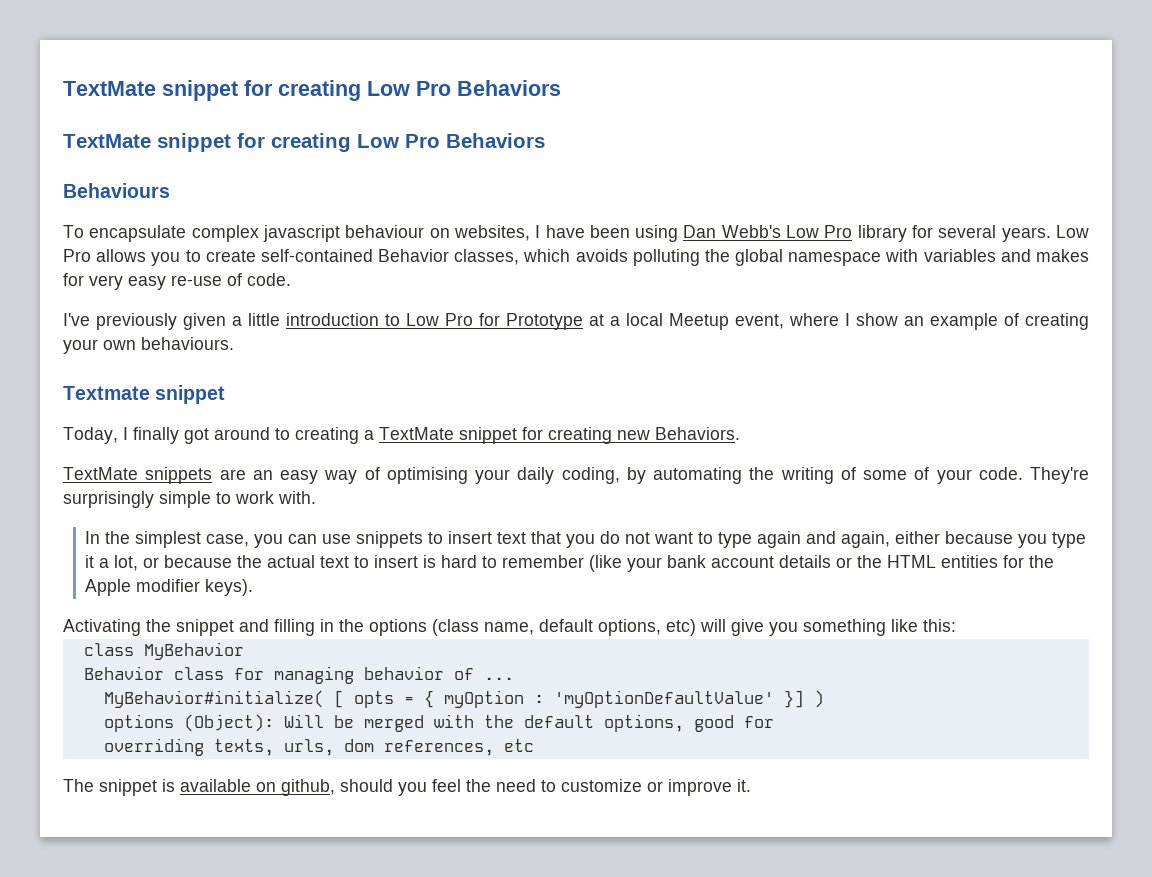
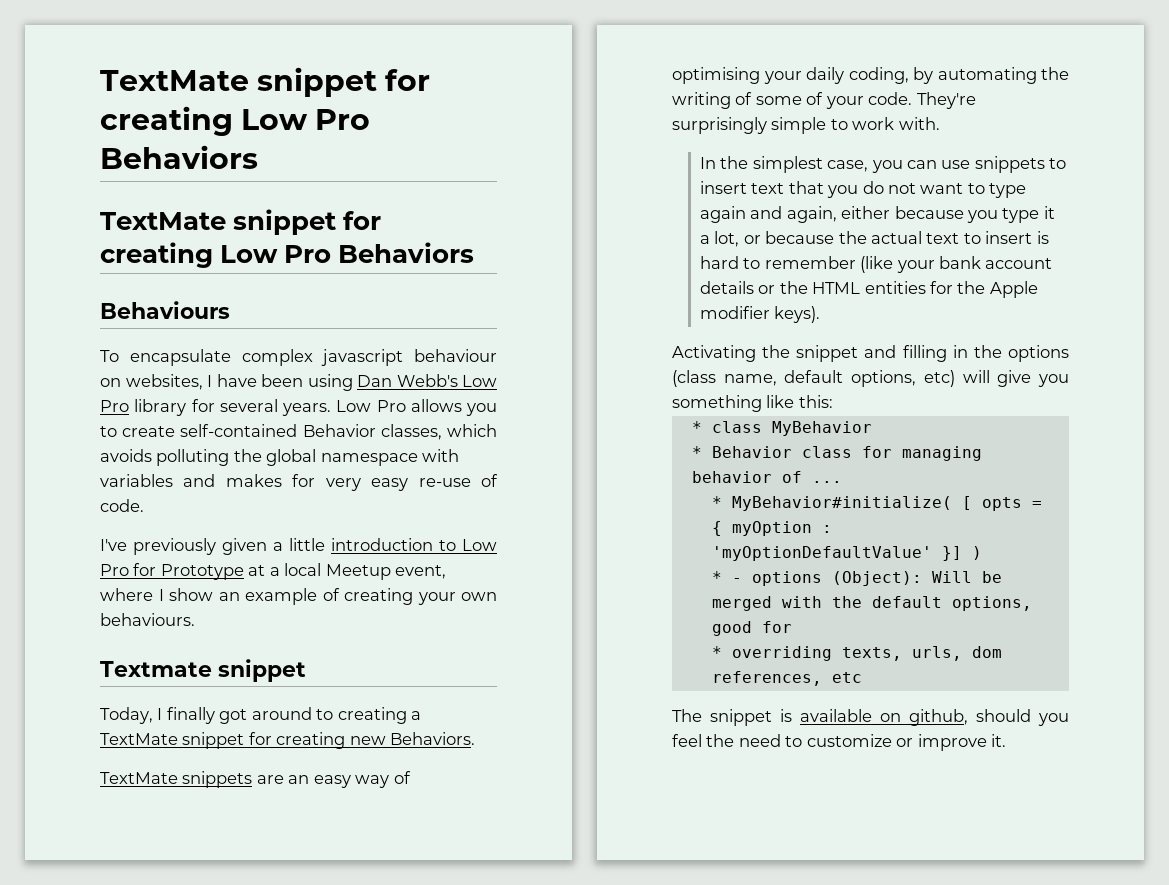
(956, 625) none -> [691,421,702,433] *
(244, 651) none -> [691,446,702,458] *
(514, 678) none -> [711,496,722,508] *
(824, 699) none -> [711,571,742,583] * -
(774, 722) none -> [711,646,722,658] *

